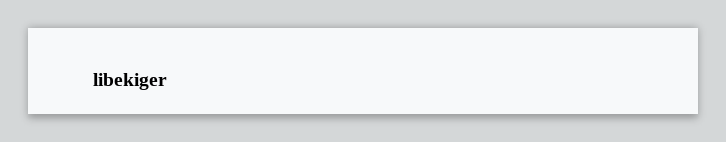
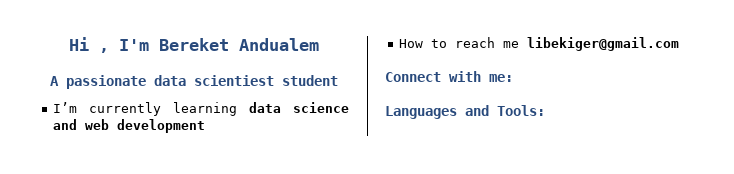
[93,73,167,90] libekiger -> [69,37,319,53] [50,75,338,89] [53,102,349,116] [53,119,206,133] [399,37,680,51] [385,71,513,82] [385,105,545,119] Hi , I'm Bereket Andualem // A passionate data scientiest student // I’m currently learning data science and web development // How to reach me libekiger@gmail.com // Connect with me: // Languages and Tools:

